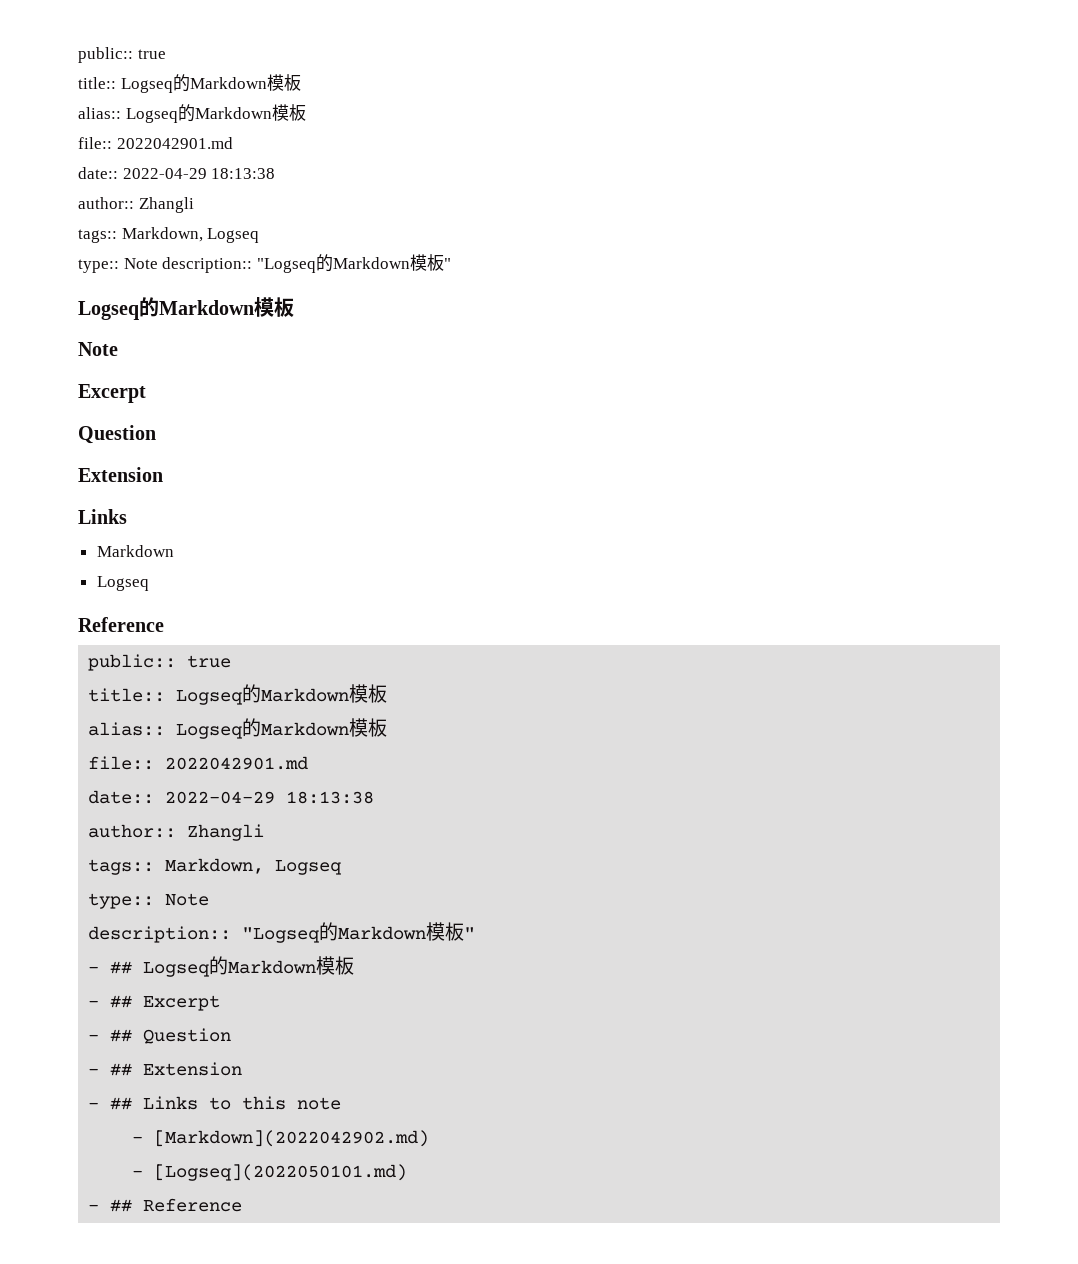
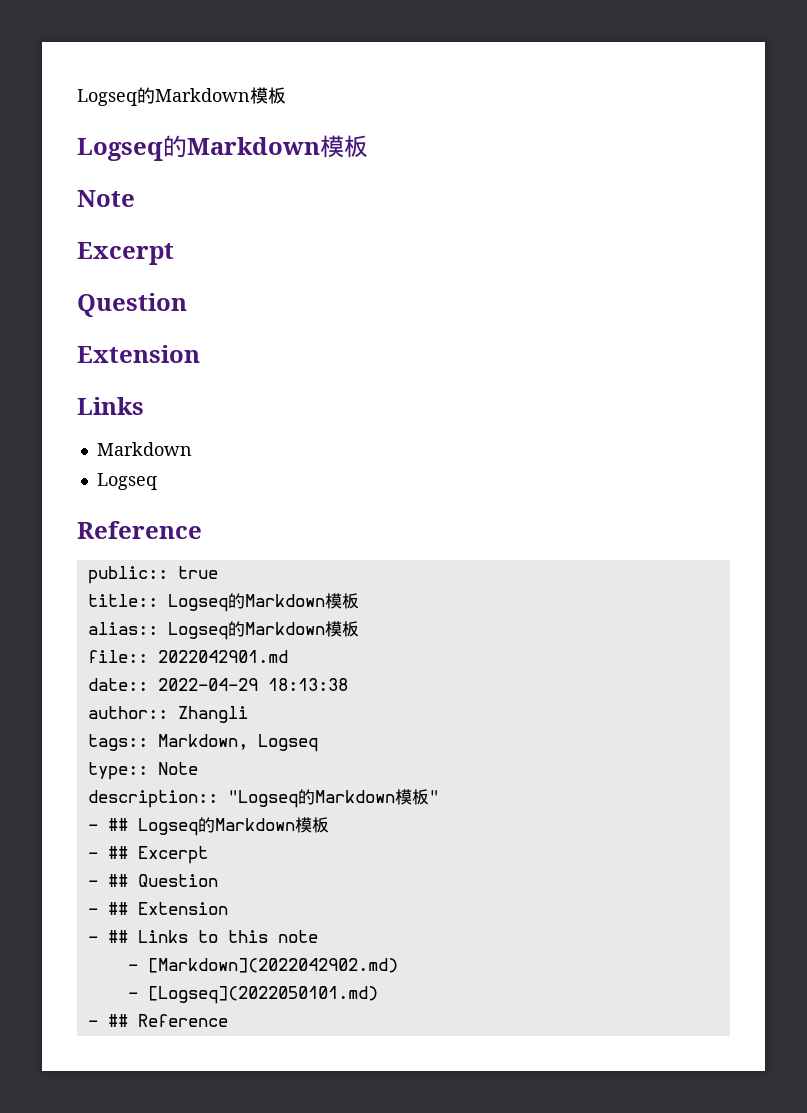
[78,47,166,63] [78,74,301,93] [78,104,306,123] [78,137,233,149] [78,167,276,179] [78,197,194,213] [78,227,260,243] [78,254,451,273] public:: true // title:: Logseq的Markdown模板 // alias:: Logseq的Markdown模板 // file:: 2022042901.md // date:: 2022-04-29 18:13:38 // author:: Zhangli // tags:: Markdown, Logseq // type:: Note description:: "Logseq的Markdown模板" -> [77,87,286,106] Logseq的Markdown模板

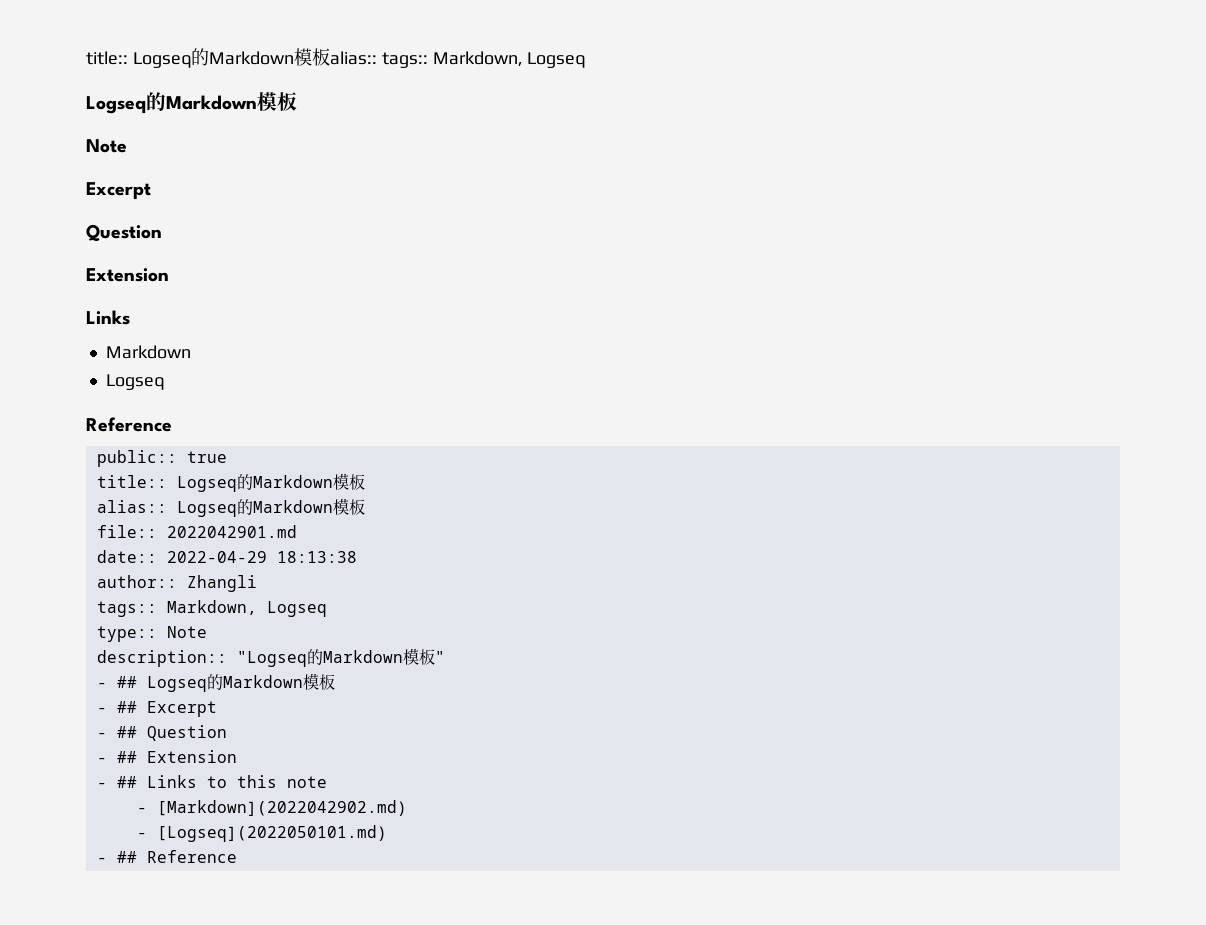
[77,87,286,106] Logseq的Markdown模板 -> [86,48,586,68] title:: Logseq的Markdown模板alias:: tags:: Markdown, Logseq

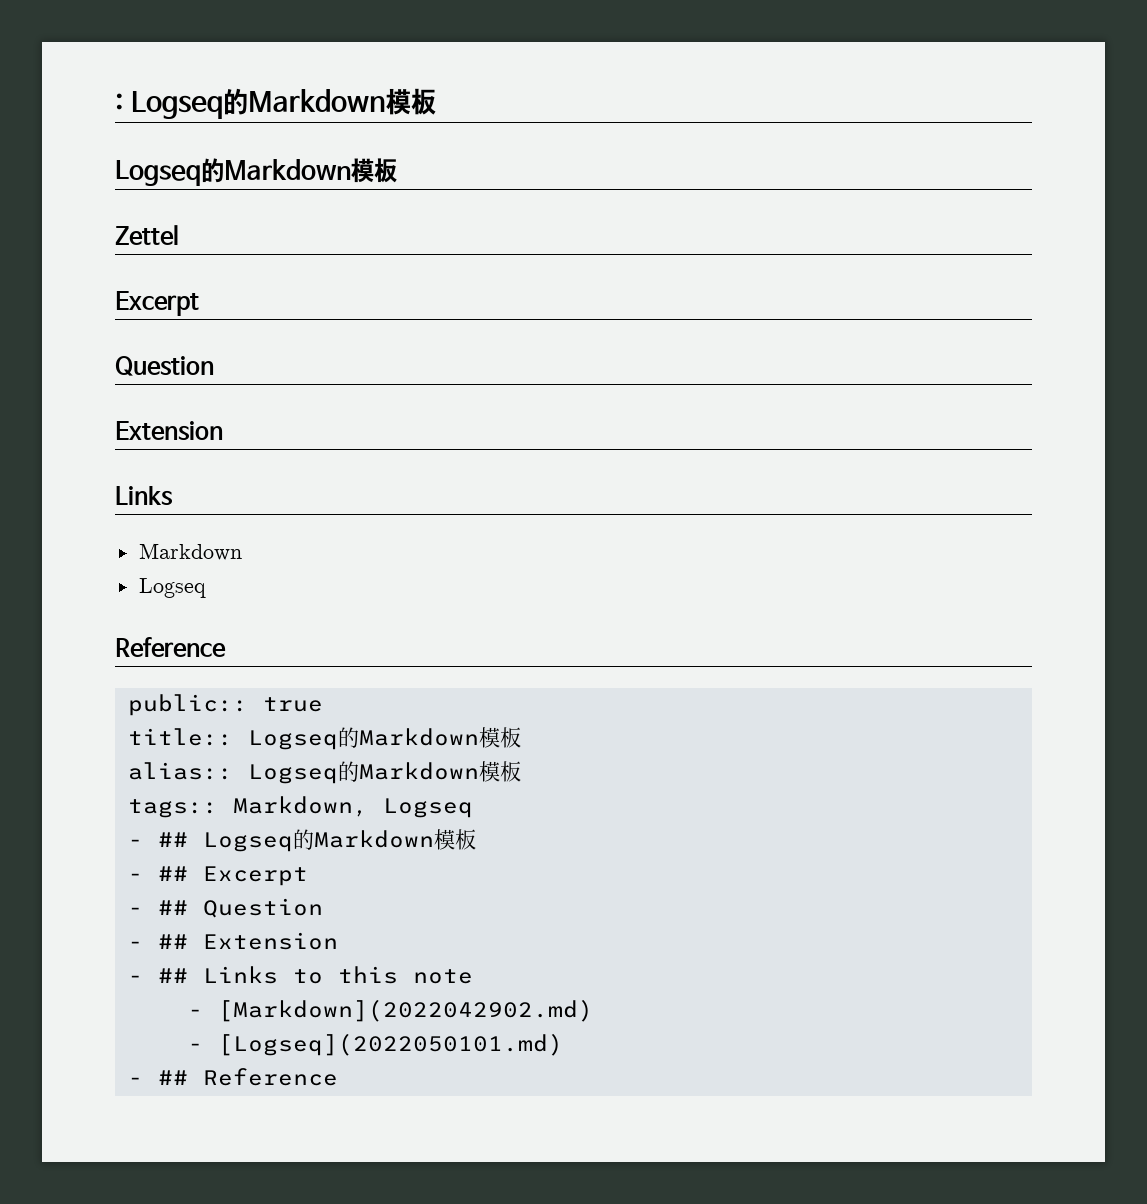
[86,48,586,68] [86,92,297,114] [86,139,127,153] title:: Logseq的Markdown模板alias:: tags:: Markdown, Logseq // Logseq的Markdown模板 // Note -> [115,88,436,119] [115,158,397,186] [115,225,179,245] : Logseq的Markdown模板 // Logseq的Markdown模板 // Zettel
[96,525,297,538] [96,550,357,563] [96,575,257,592] [96,600,327,617] [96,626,207,642] [96,648,445,667] file:: 2022042901.md // date:: 2022-04-29 18:13:38 // author:: Zhangli // tags:: Markdown, Logseq // type:: Note // description:: "Logseq的Markdown模板" -> [127,796,473,818] tags:: Markdown, Logseq

